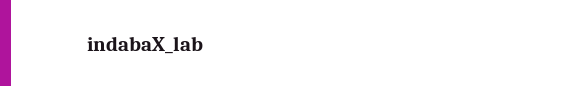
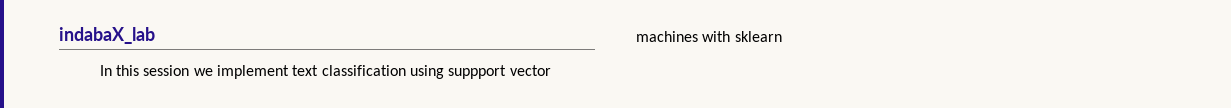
(203, 45) none -> [99,65,551,79] [636,31,782,42] // In this session we implement text classification using suppport vector machines with sklearn

